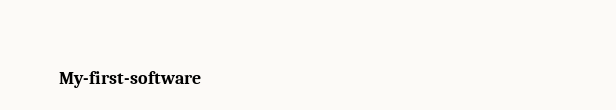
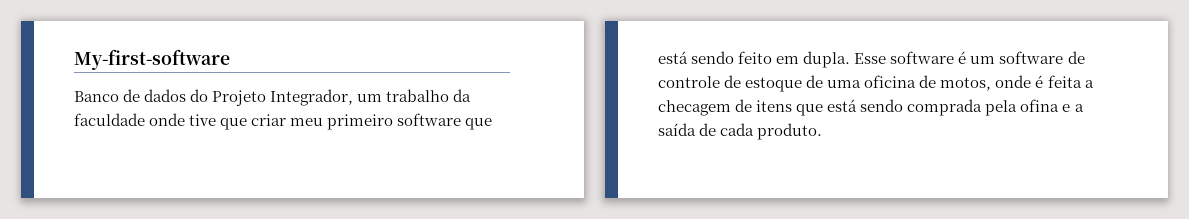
(201, 79) none -> [74,89,472,106] [74,113,493,130] [658,51,1085,68] [658,75,1094,92] [658,99,1084,116] [658,123,823,140] // Banco de dados do Projeto Integrador, um trabalho da faculdade onde tive que criar meu primeiro software que está sendo feito em dupla. Esse software é um software de controle de estoque de uma oficina de motos, onde é feita a checagem de itens que está sendo comprada pela ofina e a saída de cada produto.

